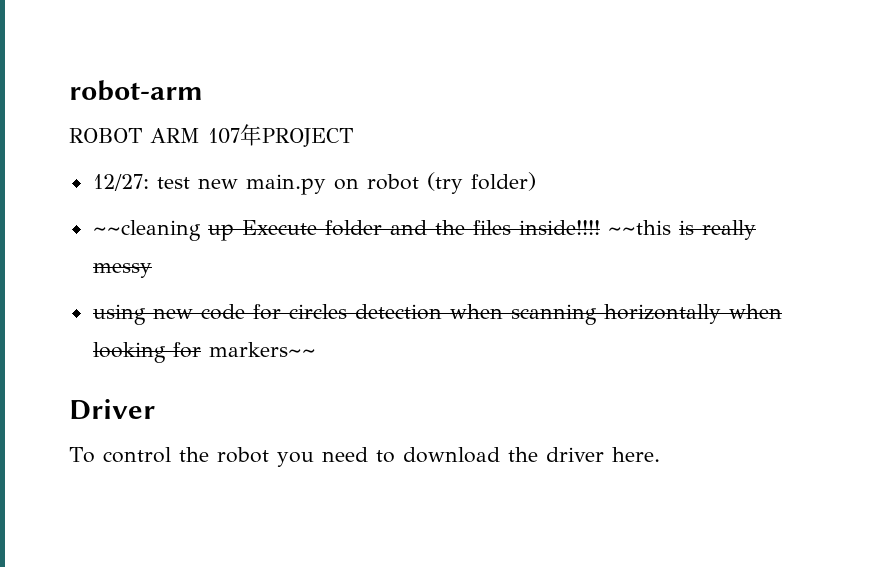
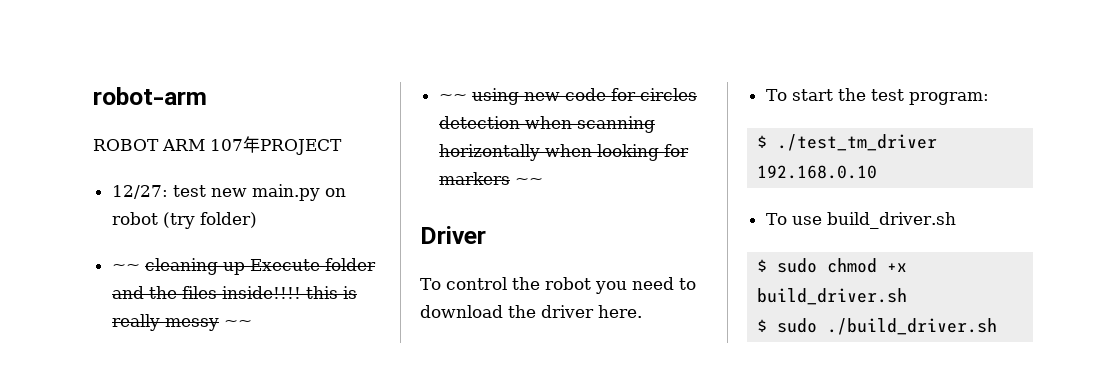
[92,220,201,241] ~~cleaning -> [111,258,218,275] ~~ cleaning
[607,220,671,235] ~~this -> [305,286,338,299] this
(152, 270) // -> [223,319,252,327] [438,93,467,101] ~~ // ~~
[208,342,316,357] markers~~ -> [438,172,543,185] markers ~~
(660, 454) none -> [765,88,989,105] [757,134,938,151] [757,165,878,179] [765,212,956,229] [757,258,908,273] [757,288,908,305] [757,318,998,335] // To start the test program: // $ ./test_tm_driver 192.168.0.10 // To use build_driver.sh // $ sudo chmod +x build_driver.sh // $ sudo ./build_driver.sh

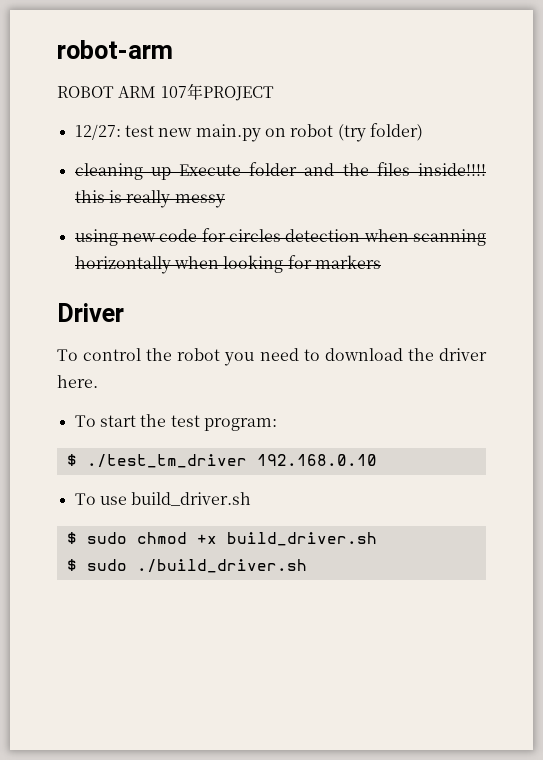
[111,263,140,271] ~~ -> (423, 132) none
[223,319,252,327] [438,93,467,101] ~~ // ~~ -> (225, 201) //
[514,177,543,185] ~~ -> (381, 262) none

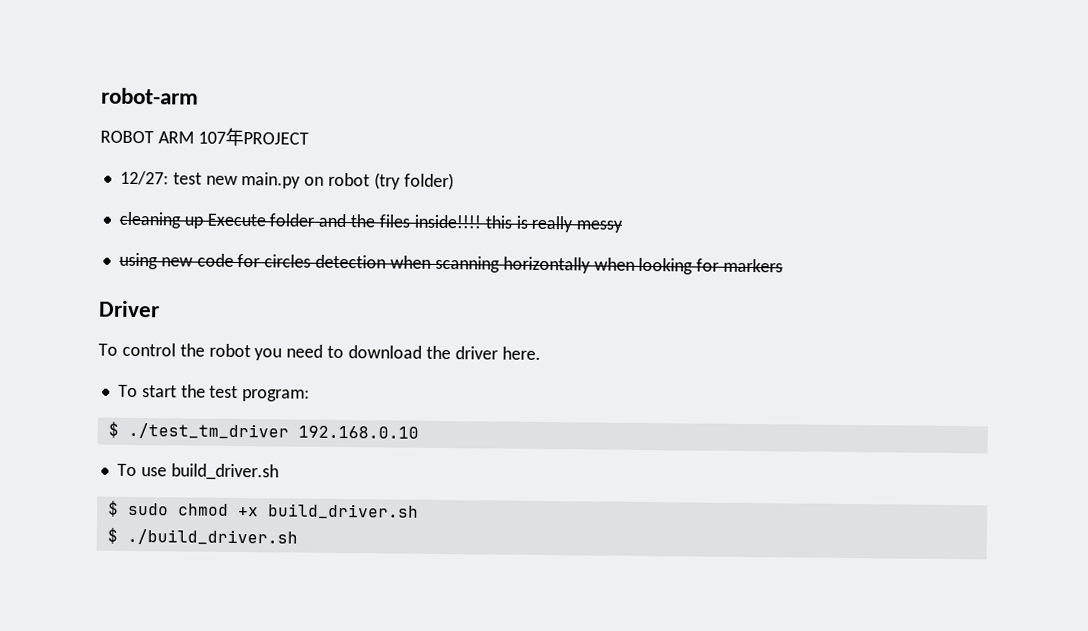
[86,559,127,571] sudo -> (118, 535) none

